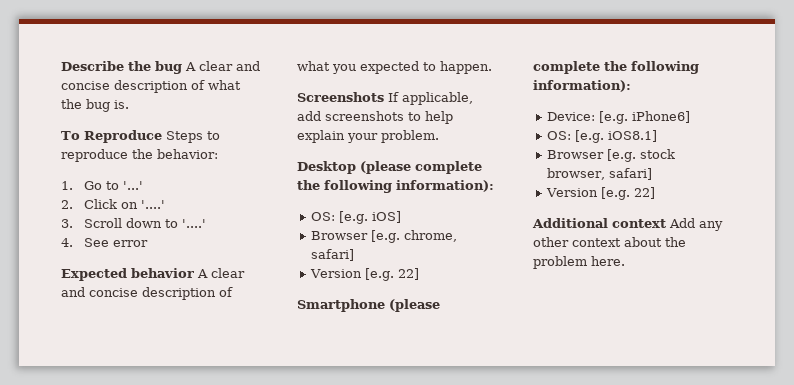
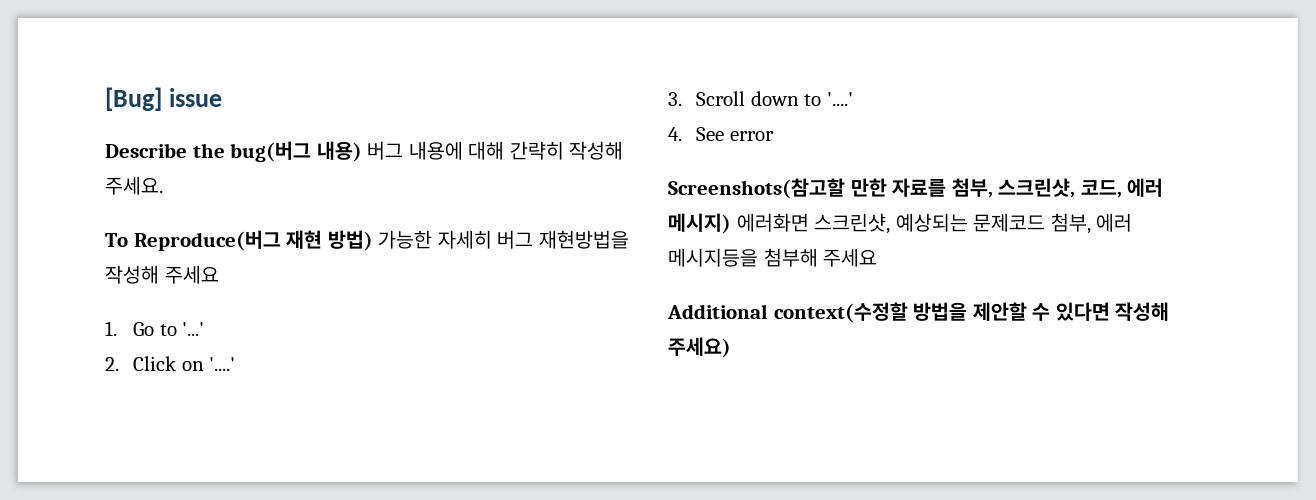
[61,61,260,74] [61,80,241,93] [61,99,129,112] [61,130,220,143] [61,149,218,162] Describe the bug A clear and concise description of what the bug is. // To Reproduce Steps to reproduce the behavior: -> [105,87,223,111] [105,141,624,162] [105,176,163,195] [105,230,629,251] [105,265,219,284] [Bug] issue // Describe the bug(버그 내용) 버그 내용에 대해 간략히 작성해 주세요. // To Reproduce(버그 재현 방법) 가능한 자세히 버그 재현방법을 작성해 주세요
[61,268,245,281] [61,287,233,300] [297,61,492,74] [297,92,473,105] [297,111,453,124] [297,130,439,143] [297,161,482,174] [297,180,494,193] [310,211,401,224] [310,230,457,243] [310,249,354,261] [309,268,419,281] [297,299,440,312] [533,61,699,74] [533,80,631,92] [546,111,690,124] [546,130,657,143] [546,149,675,162] [546,168,652,180] [545,187,655,200] [532,218,723,231] [533,237,686,247] [533,256,625,269] Expected behavior A clear and concise description of what you expected to happen. // Screenshots If applicable, add screenshots to help explain your problem. // Desktop (please complete the following information): // OS: [e.g. iOS] // Browser [e.g. chrome, safari] // Version [e.g. 22] // Smartphone (please complete the following information): // Device: [e.g. iPhone6] // OS: [e.g. iOS8.1] // Browser [e.g. stock browser, safari] // Version [e.g. 22] // Additional context Add any other context about the problem here. -> [668,178,1164,199] [668,213,1133,234] [668,248,878,267] [667,302,1170,323] [668,337,731,358] Screenshots(참고할 만한 자료를 첨부, 스크린샷, 코드, 에러 메시지) 에러화면 스크린샷, 예상되는 문제코드 첨부, 에러 메시지등을 첨부해 주세요 // Additional context(수정할 방법을 제안할 수 있다면 작성해 주세요)

